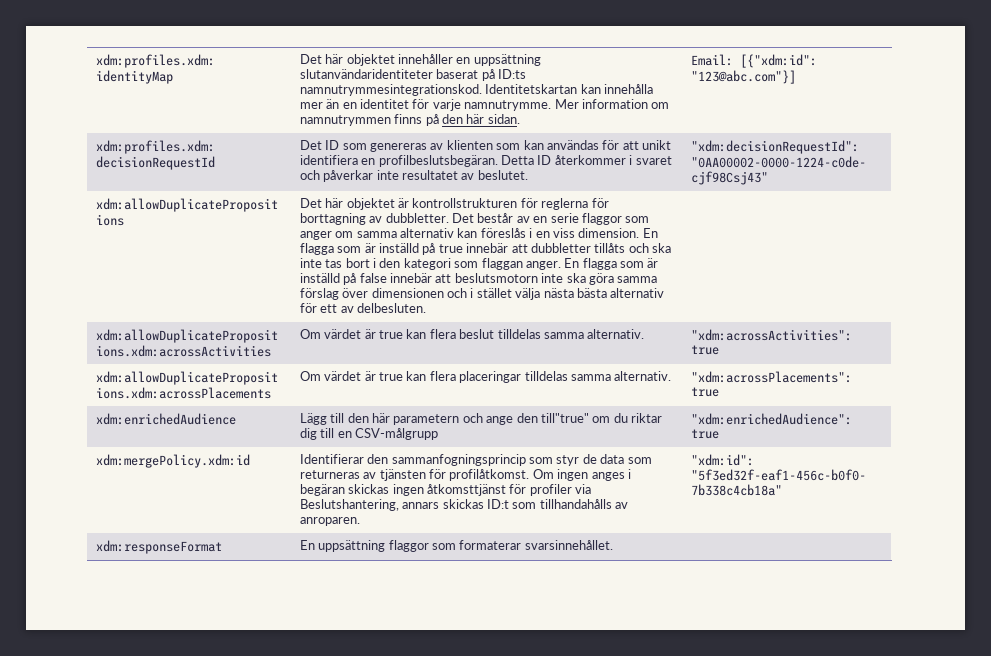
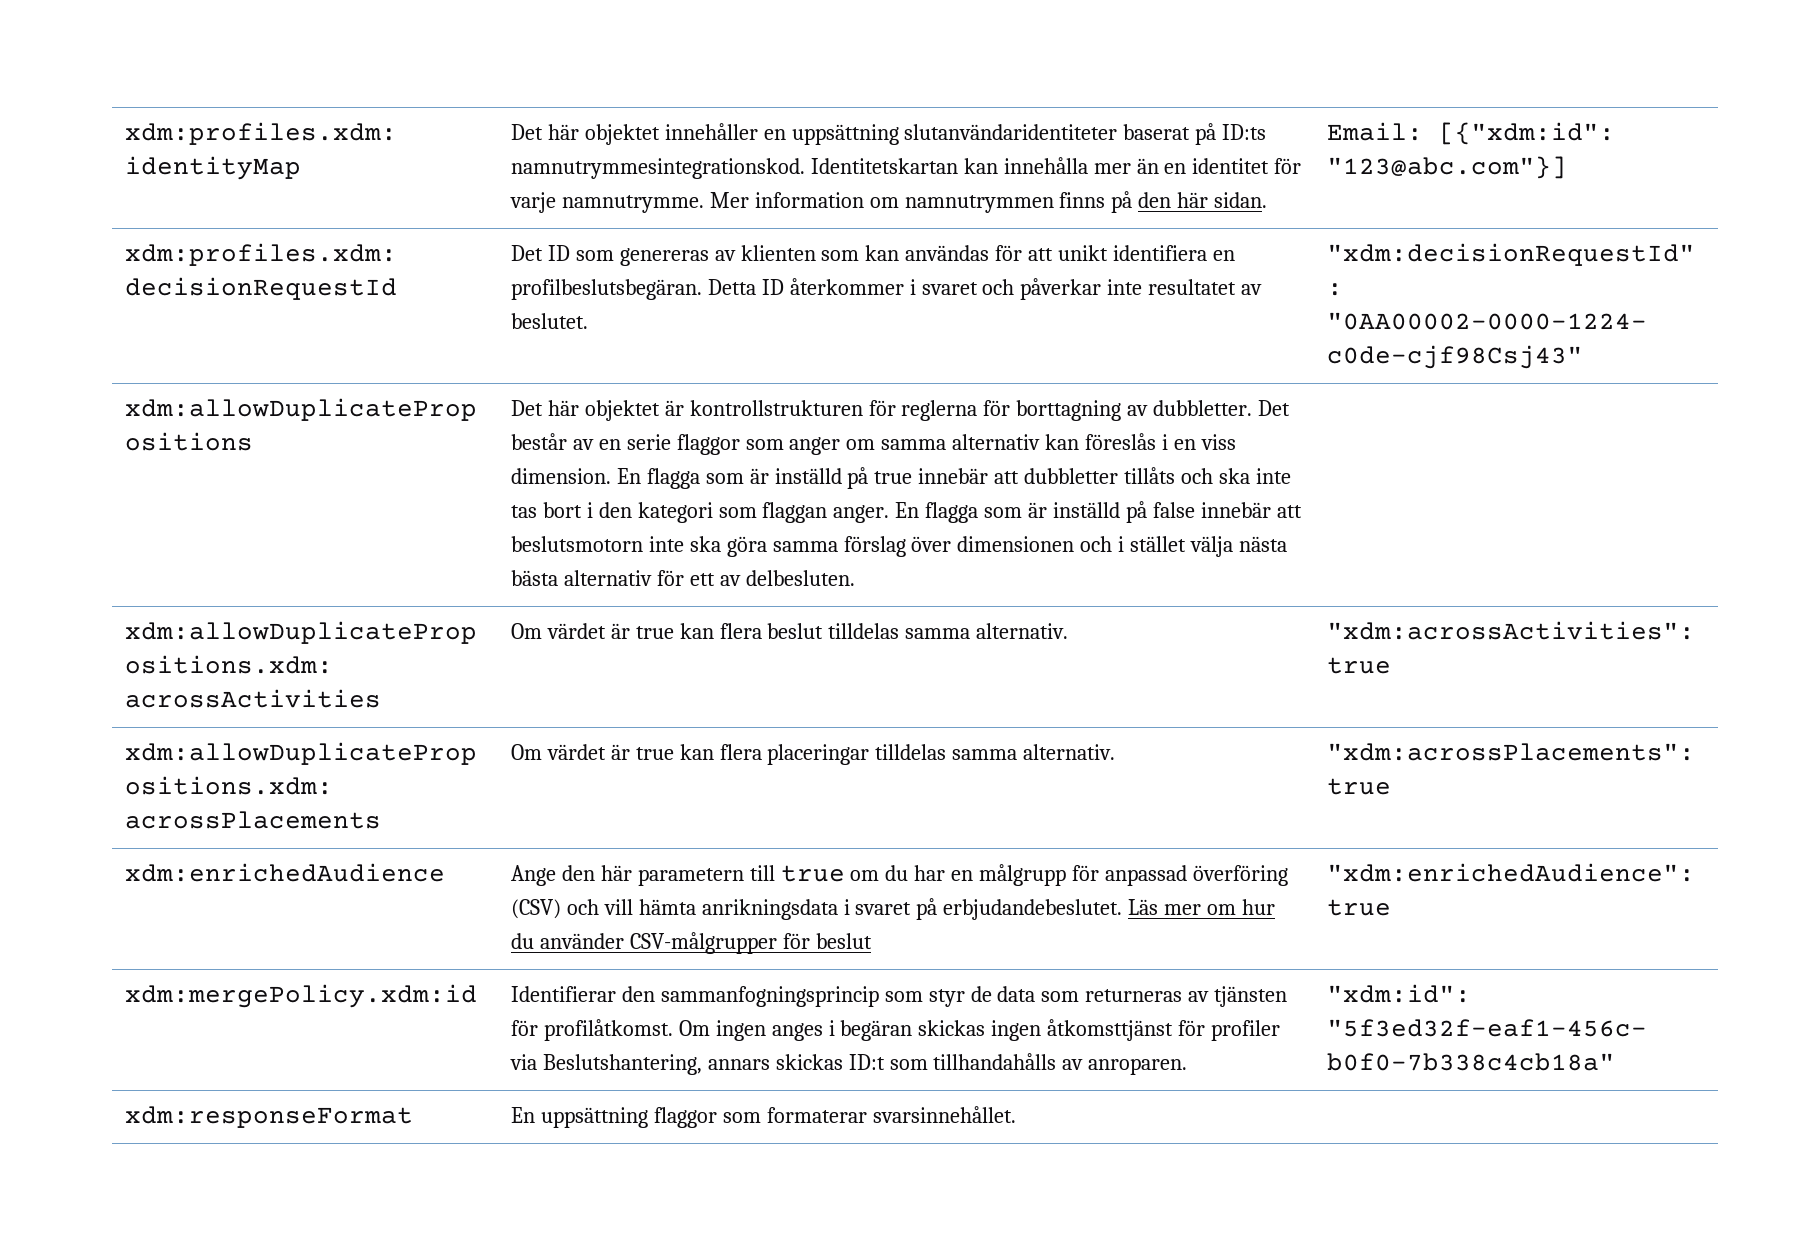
[299,413,345,425] Lägg till -> [510,865,556,886] Ange
[462,413,663,425] [299,428,439,440] och ange den till"true" om du riktar dig till en CSV-målgrupp -> [749,864,1289,886] [510,898,1276,920] [510,932,872,954] till true om du har en målgrupp för anpassad överföring (CSV) och vill hämta anrikningsdata i svaret på erbjudandebeslutet. Läs mer om hur du använder CSV-målgrupper för beslut

